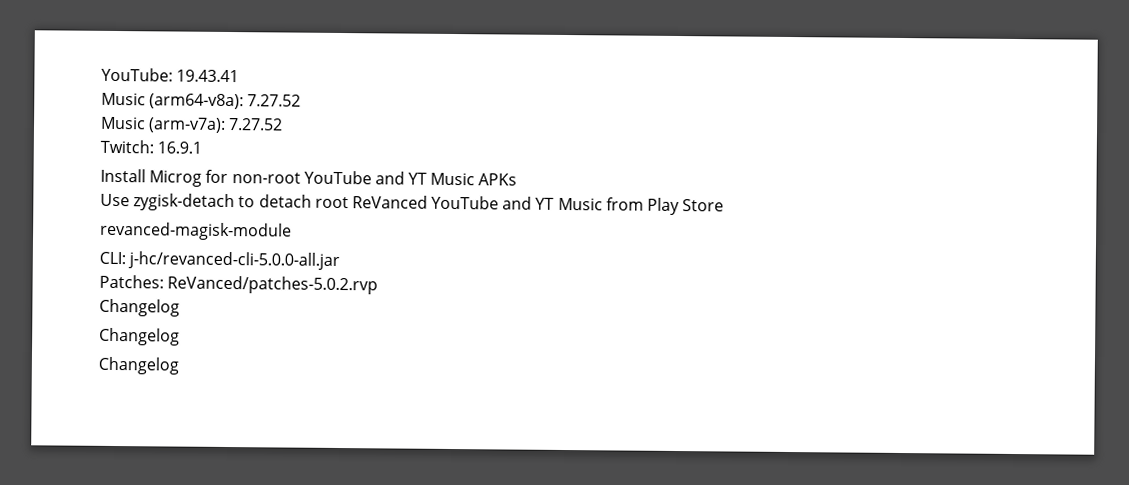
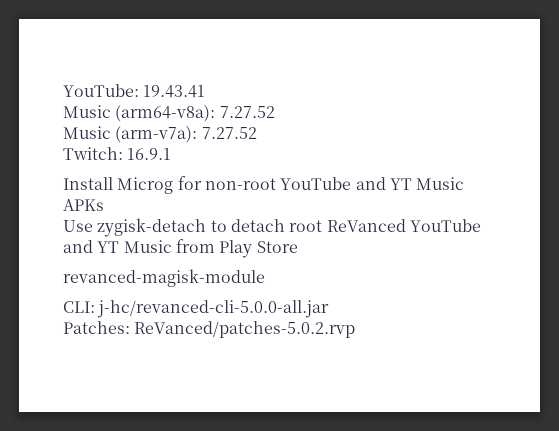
[99,298,180,317] [99,327,180,346] [98,356,179,375] // Changelog // Changelog // Changelog -> (356, 329) none

